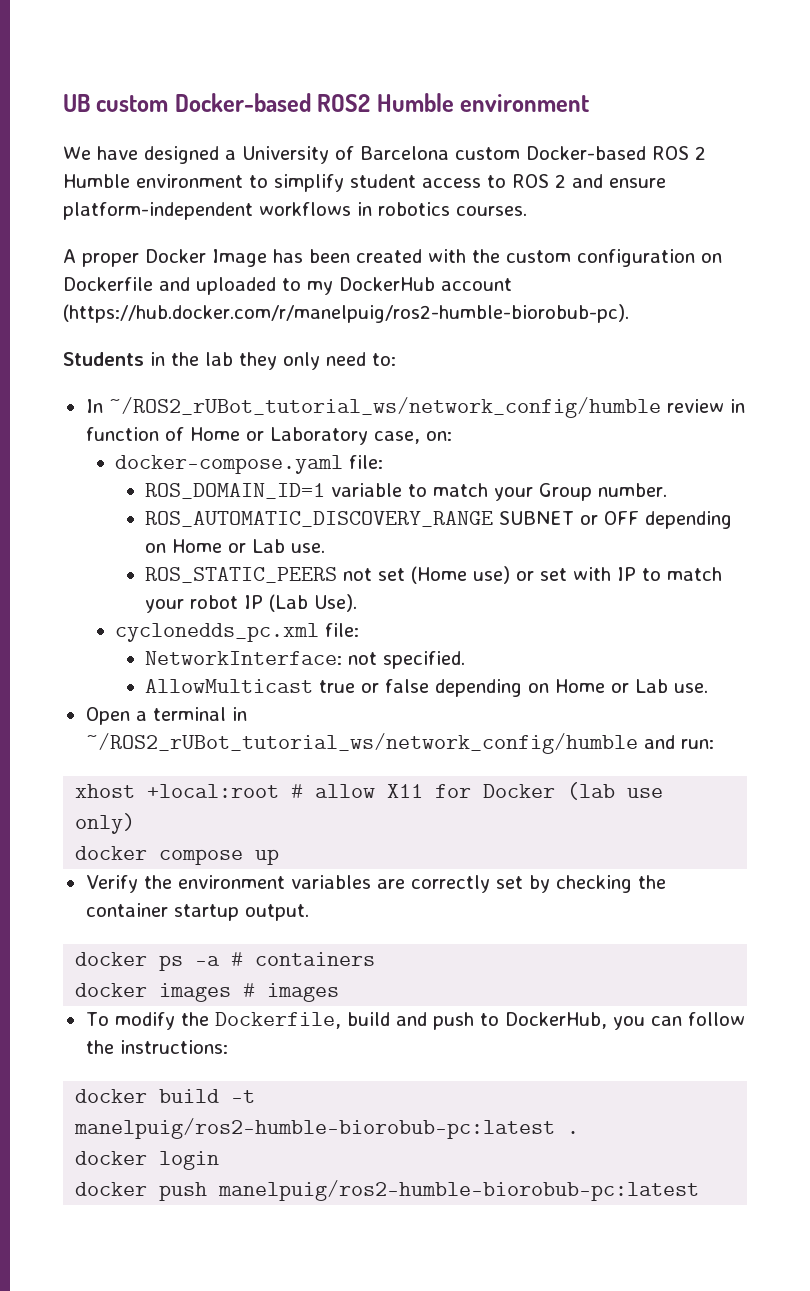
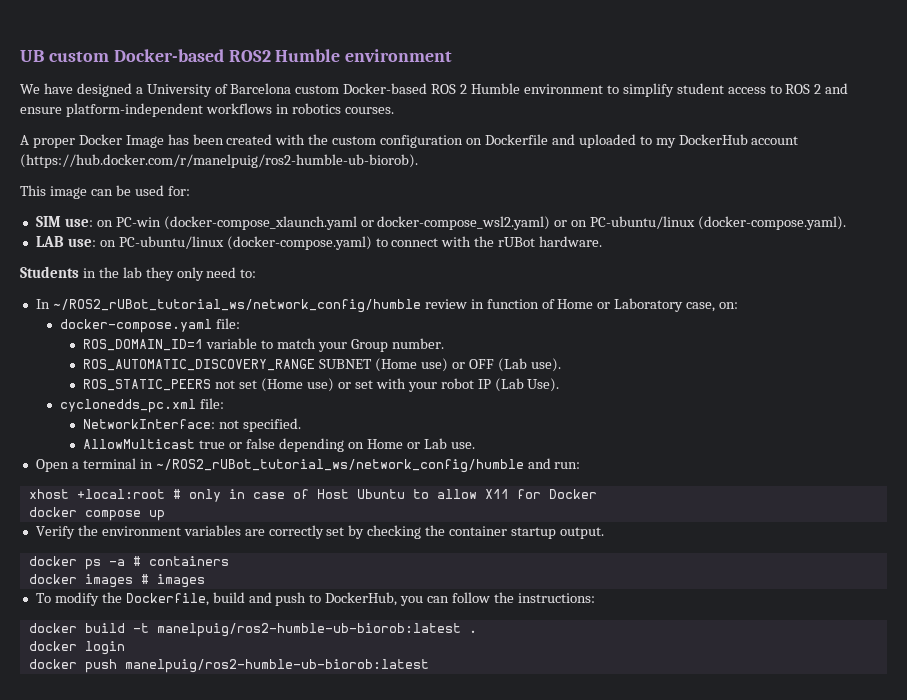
[63,304,629,323] (https://hub.docker.com/r/manelpuig/ros2-humble-biorobub-pc). -> [20,154,418,168] [20,185,190,199] [35,216,847,230] [35,236,603,250] (https://hub.docker.com/r/manelpuig/ros2-humble-ub-biorob). // This image can be used for: // SIM use: on PC-win (docker-compose_xlaunch.yaml or docker-compose_wsl2.yaml) or on PC-ubuntu/linux (docker-compose.yaml). // LAB use: on PC-ubuntu/linux (docker-compose.yaml) to connect with the rUBot hardware.
[580,511,733,529] [145,539,326,553] or OFF depending on Home or Lab use. -> [375,358,561,372] (Home use) or OFF (Lab use).
[617,567,723,581] IP to match -> (406, 383) none
(304, 791) none -> [188,489,429,502] only in case of Host Ubuntu to
[567,782,664,800] [75,813,136,834] (lab use only) -> (597, 494) none
[74,1118,556,1139] manelpuig/ros2-humble-biorobub-pc:latest -> [156,623,461,637] manelpuig/ros2-humble-ub-biorob:latest
[218,1180,700,1201] manelpuig/ros2-humble-biorobub-pc:latest -> [124,659,429,673] manelpuig/ros2-humble-ub-biorob:latest

